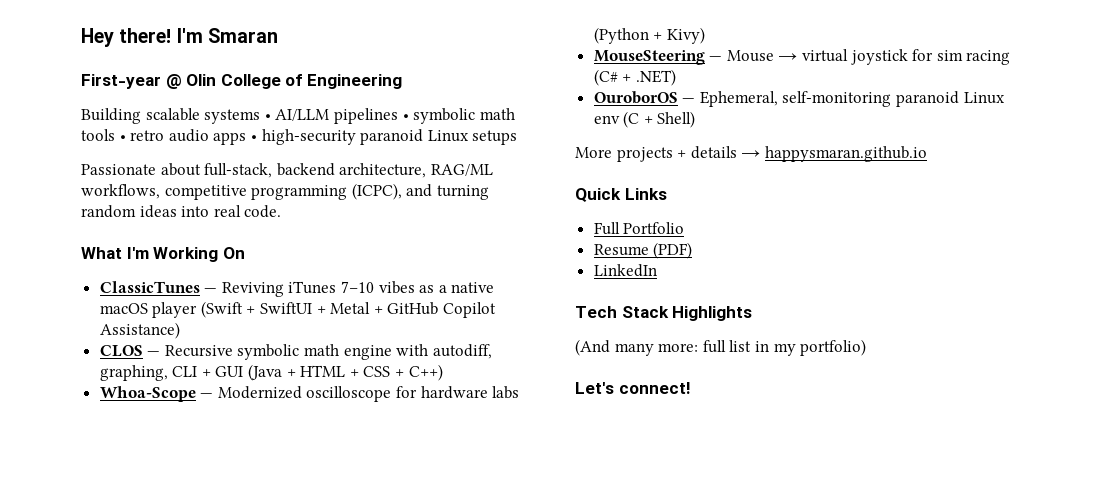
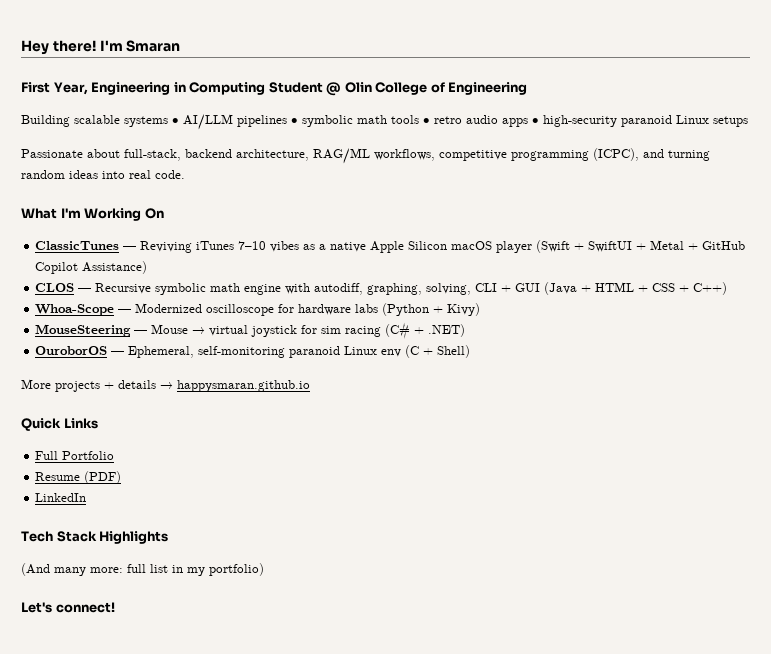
[81,74,161,89] First-year -> [21,82,323,95] First Year, Engineering in Computing Student
(495, 287) none -> [370,241,448,253] Apple Silicon
(168, 373) none -> [426,283,472,295] solving,

